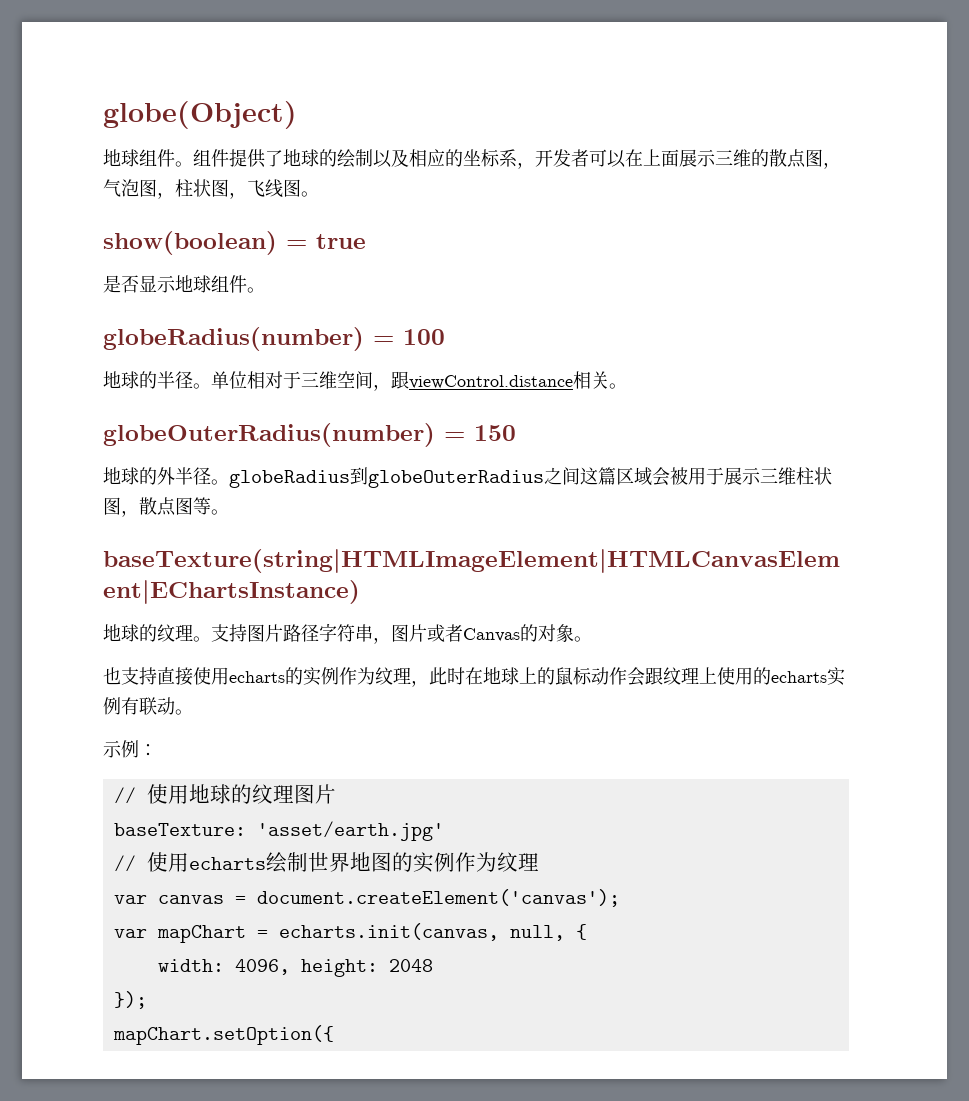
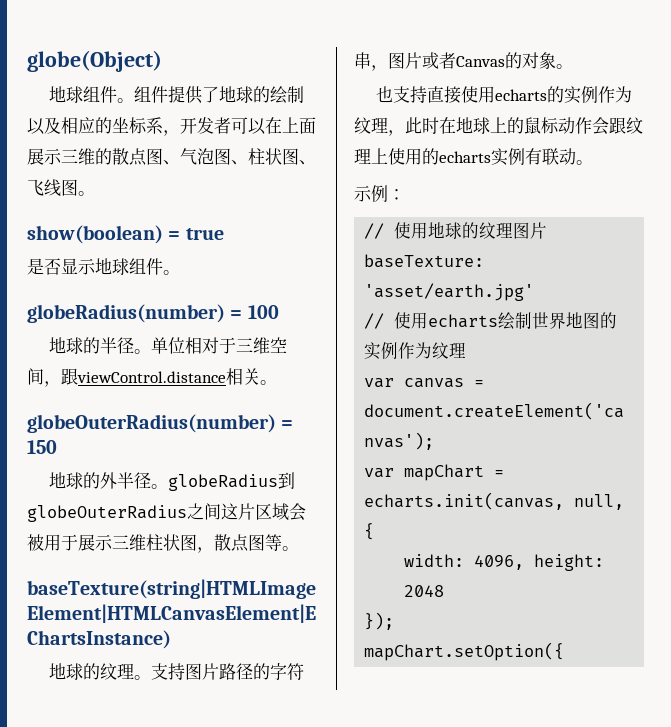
[823,162,841,169] [103,179,247,199] ，气泡图，柱状图， -> [163,148,316,165] 、气泡图、柱状图、
[598,467,616,485] 篇 -> [238,503,255,520] 片
(319, 633) none -> [253,663,271,680] 的

